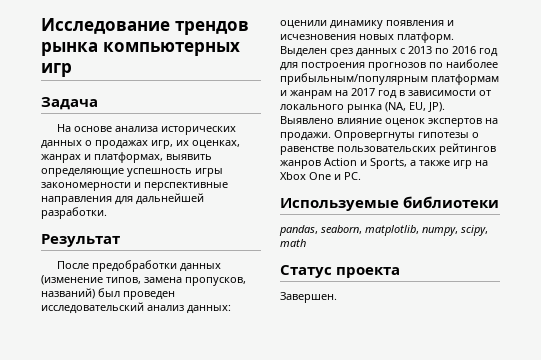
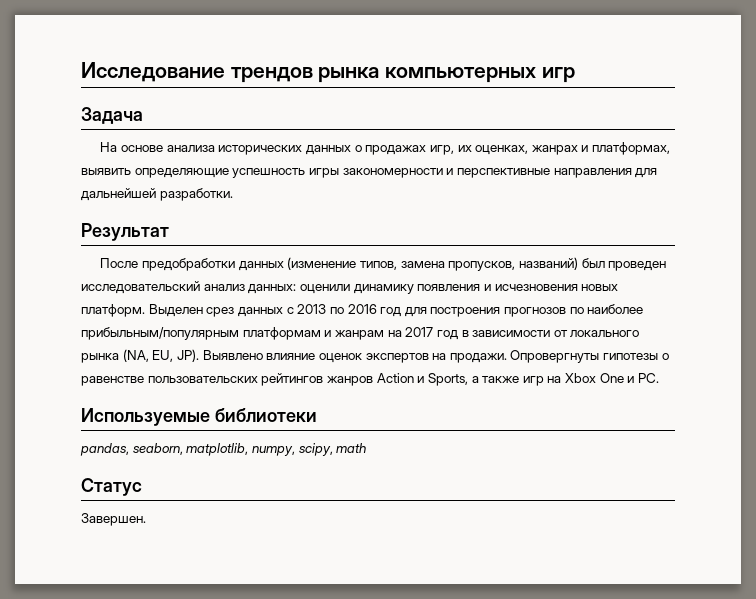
[336,267,401,278] проекта -> (142, 487) none

